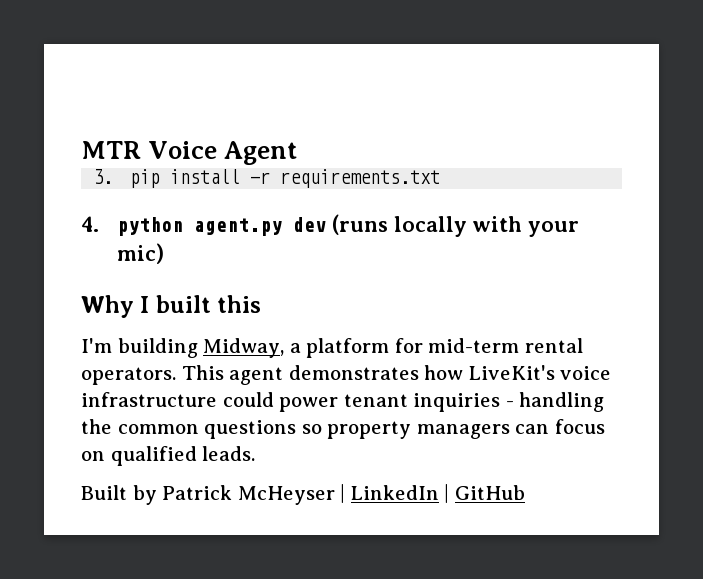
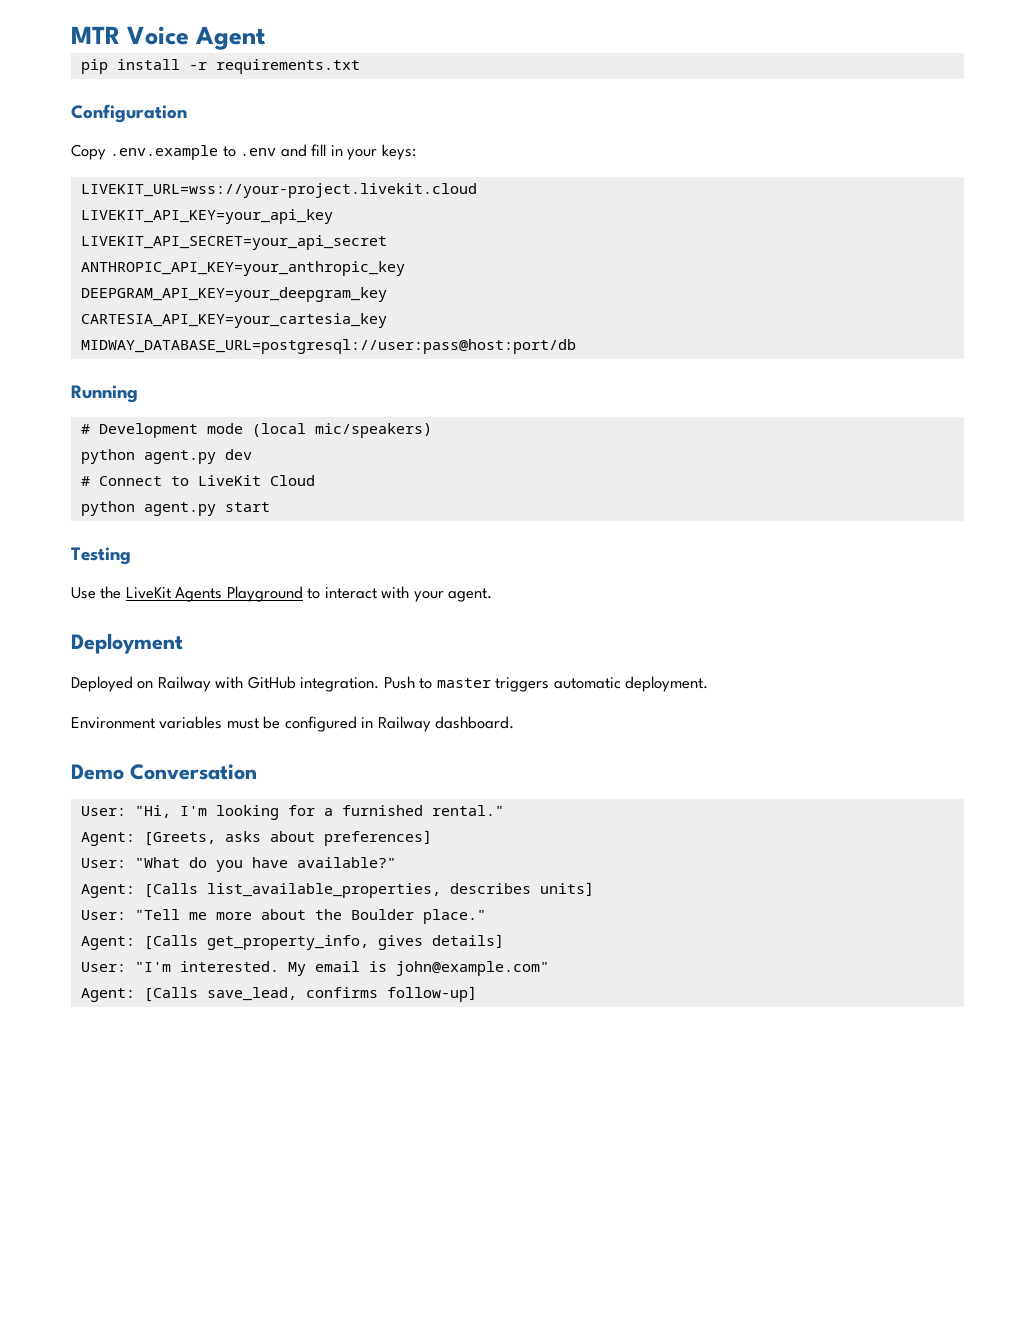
[93,169,114,184] 3. -> (267, 38) none
[81,214,580,237] [117,243,165,264] [81,295,262,318] [81,338,583,358] [81,365,612,385] [81,392,605,412] [81,419,605,439] [81,446,256,466] [81,484,525,505] 4. python agent.py dev (runs locally with your mic) // Why I built this // I'm building Midway, a platform for mid-term rental operators. This agent demonstrates how LiveKit's voice infrastructure could power tenant inquiries - handling the common questions so property managers can focus on qualified leads. // Built by Patrick McHeyser | LinkedIn | GitHub -> [71,104,187,123] [71,144,416,160] [80,183,477,198] [80,209,333,224] [80,235,387,250] [80,261,405,276] [80,287,387,302] [80,313,387,328] [80,339,576,354] [71,385,138,403] [80,423,432,438] [80,449,252,464] [80,475,315,486] [80,501,270,516] [71,547,131,565] [71,586,493,602] [71,633,183,654] [71,676,709,692] [71,716,515,732] [71,764,257,780] [80,805,504,820] [80,830,432,846] [80,857,396,872] [80,882,594,898] [80,909,486,924] [80,934,504,950] [80,961,549,976] [80,986,477,1002] Configuration // Copy .env.example to .env and fill in your keys: // LIVEKIT_URL=wss://your-project.livekit.cloud // LIVEKIT_API_KEY=your_api_key // LIVEKIT_API_SECRET=your_api_secret // ANTHROPIC_API_KEY=your_anthropic_key // DEEPGRAM_API_KEY=your_deepgram_key // CARTESIA_API_KEY=your_cartesia_key // MIDWAY_DATABASE_URL=postgresql://user:pass@host:port/db // Running // # Development mode (local mic/speakers) // python agent.py dev // # Connect to LiveKit Cloud // python agent.py start // Testing // Use the LiveKit Agents Playground to interact with your agent. // Deployment // Deployed on Railway with GitHub integration. Push to master triggers automatic deployment. // Environment variables must be configured in Railway dashboard. // Demo Conversation // User: "Hi, I'm looking for a furnished rental." // Agent: [Greets, asks about preferences] // User: "What do you have available?" // Agent: [Calls list_available_properties, describes units] // User: "Tell me more about the Boulder place." // Agent: [Calls get_property_info, gives details] // User: "I'm interested. My email is john@example.com" // Agent: [Calls save_lead, confirms follow-up]

